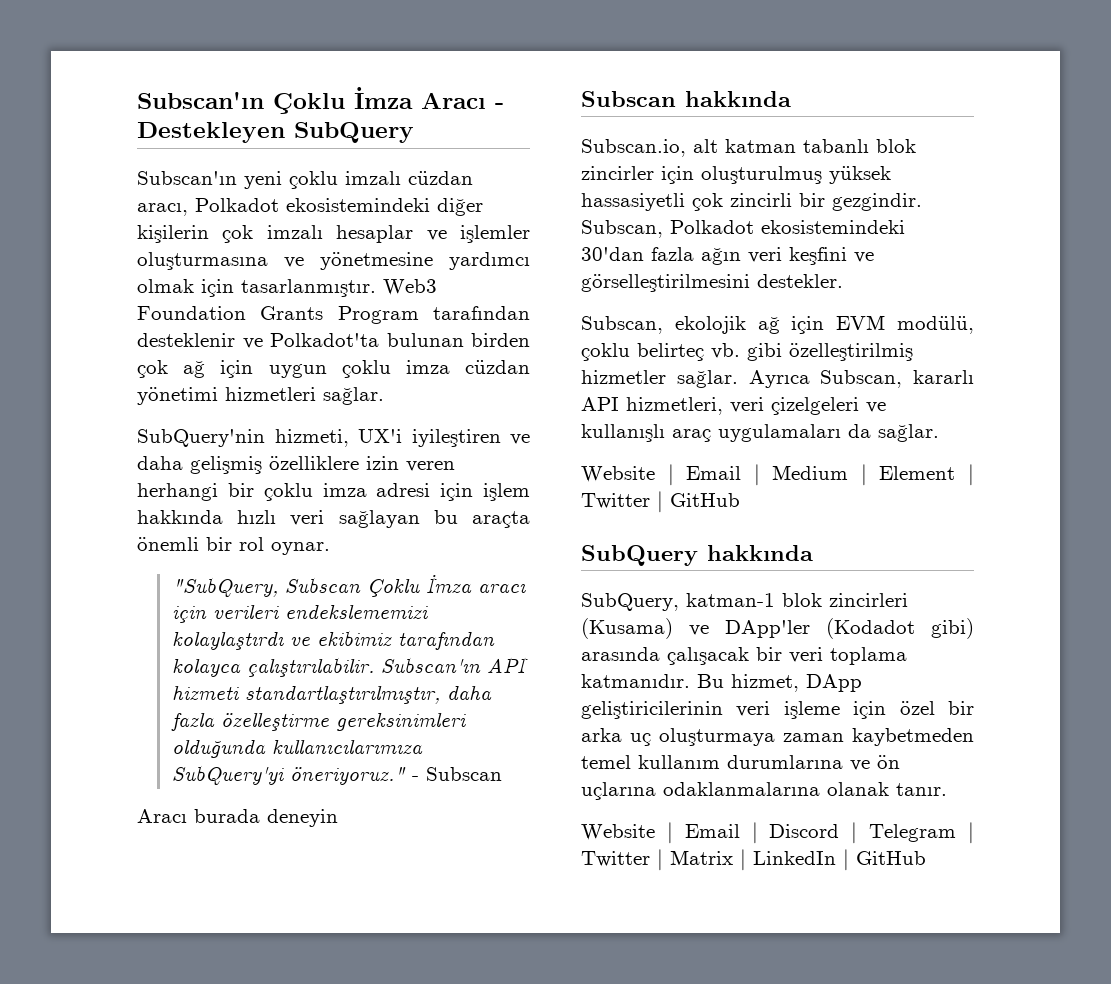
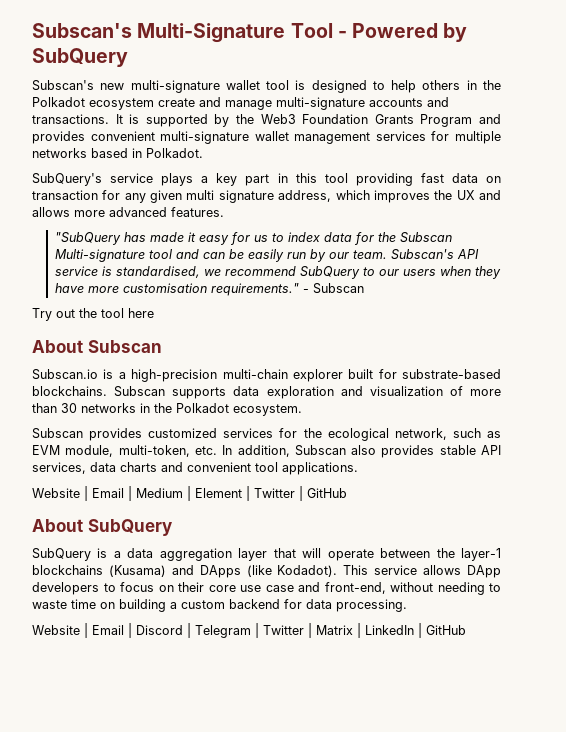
[137,87,504,114] [137,122,414,143] [137,171,473,189] [137,198,483,216] [137,225,530,243] [137,252,530,270] [137,279,437,297] [137,306,530,324] [137,333,530,349] [137,360,530,378] [137,387,384,405] [137,429,530,447] [137,456,455,474] [137,483,530,501] [137,510,530,528] [137,537,330,555] [171,575,526,597] [171,604,428,623] [171,630,495,650] [171,657,528,677] [171,685,492,704] [170,712,466,731] [171,739,423,758] [171,765,502,785] [137,809,338,827] [581,91,791,107] [581,139,916,157] [581,166,891,184] [581,193,922,211] [581,220,905,238] [581,247,874,265] [581,274,843,292] [581,315,974,334] [581,343,913,361] [581,370,974,388] [581,397,886,415] [581,424,939,442] Subscan'ın Çoklu İmza Aracı - Destekleyen SubQuery // Subscan'ın yeni çoklu imzalı cüzdan aracı, Polkadot ekosistemindeki diğer kişilerin çok imzalı hesaplar ve işlemler oluşturmasına ve yönetmesine yardımcı olmak için tasarlanmıştır. Web3 Foundation Grants Program tarafından desteklenir ve Polkadot'ta bulunan birden çok ağ için uygun çoklu imza cüzdan yönetimi hizmetleri sağlar. // SubQuery'nin hizmeti, UX'i iyileştiren ve daha gelişmiş özelliklere izin veren herhangi bir çoklu imza adresi için işlem hakkında hızlı veri sağlayan bu araçta önemli bir rol oynar. // "SubQuery, Subscan Çoklu İmza aracı için verileri endekslememizi kolaylaştırdı ve ekibimiz tarafından kolayca çalıştırılabilir. Subscan'ın API hizmeti standartlaştırılmıştır, daha fazla özelleştirme gereksinimleri olduğunda kullanıcılarımıza SubQuery'yi öneriyoruz." - Subscan // Aracı burada deneyin // Subscan hakkında // Subscan.io, alt katman tabanlı blok zincirler için oluşturulmuş yüksek hassasiyetli çok zincirli bir gezgindir. Subscan, Polkadot ekosistemindeki 30'dan fazla ağın veri keşfini ve görselleştirilmesini destekler. // Subscan, ekolojik ağ için EVM modülü, çoklu belirteç vb. gibi özelleştirilmiş hizmetler sağlar. Ayrıca Subscan, kararlı API hizmetleri, veri çizelgeleri ve kullanışlı araç uygulamaları da sağlar. -> [32,23,468,43] [32,48,128,67] [32,80,501,93] [32,97,449,110] [32,114,502,127] [32,131,501,144] [32,148,203,158] [32,173,501,186] [32,190,502,203] [32,207,224,217] [55,232,453,245] [55,249,480,262] [55,266,502,279] [55,283,365,296] [32,308,154,321] [32,340,162,353] [32,369,501,382] [32,386,501,399] [32,403,302,416] [32,428,501,441] [32,445,502,458] [32,462,358,475] Subscan's Multi-Signature Tool - Powered by SubQuery // Subscan's new multi-signature wallet tool is designed to help others in the Polkadot ecosystem create and manage multi-signature accounts and transactions. It is supported by the Web3 Foundation Grants Program and provides convenient multi-signature wallet management services for multiple networks based in Polkadot. // SubQuery's service plays a key part in this tool providing fast data on transaction for any given multi signature address, which improves the UX and allows more advanced features. // "SubQuery has made it easy for us to index data for the Subscan Multi-signature tool and can be easily run by our team. Subscan's API service is standardised, we recommend SubQuery to our users when they have more customisation requirements." - Subscan // Try out the tool here // About Subscan // Subscan.io is a high-precision multi-chain explorer built for substrate-based blockchains. Subscan supports data exploration and visualization of more than 30 networks in the Polkadot ecosystem. // Subscan provides customized services for the ecological network, such as EVM module, multi-token, etc. In addition, Subscan also provides stable API services, data charts and convenient tool applications.
[581,545,813,566] [581,593,908,611] [581,618,974,639] [581,647,907,665] [581,674,862,692] [581,701,974,719] [581,728,974,746] [581,755,900,771] [581,782,947,800] SubQuery hakkında // SubQuery, katman-1 blok zincirleri (Kusama) ve DApp'ler (Kodadot gibi) arasında çalışacak bir veri toplama katmanıdır. Bu hizmet, DApp geliştiricilerinin veri işleme için özel bir arka uç oluşturmaya zaman kaybetmeden temel kullanım durumlarına ve ön uçlarına odaklanmalarına olanak tanır. -> [32,519,172,536] [32,548,501,561] [32,565,502,578] [32,582,501,595] [32,599,407,612] About SubQuery // SubQuery is a data aggregation layer that will operate between the layer-1 blockchains (Kusama) and DApps (like Kodadot). This service allows DApp developers to focus on their core use case and front-end, without needing to waste time on building a custom backend for data processing.

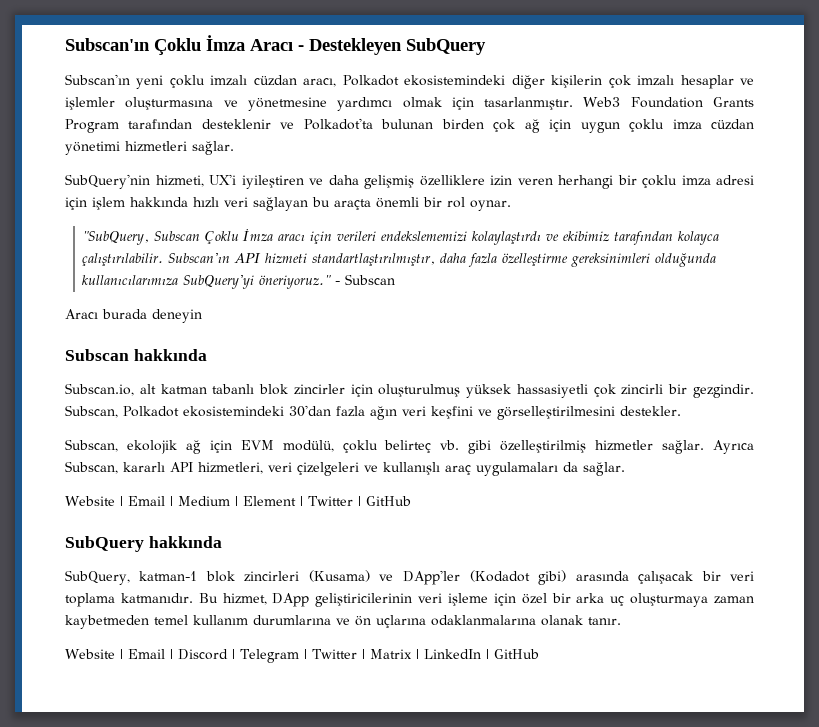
[32,23,468,43] [32,48,128,67] [32,80,501,93] [32,97,449,110] [32,114,502,127] [32,131,501,144] [32,148,203,158] [32,173,501,186] [32,190,502,203] [32,207,224,217] [55,232,453,245] [55,249,480,262] [55,266,502,279] [55,283,365,296] [32,308,154,321] [32,340,162,353] [32,369,501,382] [32,386,501,399] [32,403,302,416] [32,428,501,441] [32,445,502,458] [32,462,358,475] Subscan's Multi-Signature Tool - Powered by SubQuery // Subscan's new multi-signature wallet tool is designed to help others in the Polkadot ecosystem create and manage multi-signature accounts and transactions. It is supported by the Web3 Foundation Grants Program and provides convenient multi-signature wallet management services for multiple networks based in Polkadot. // SubQuery's service plays a key part in this tool providing fast data on transaction for any given multi signature address, which improves the UX and allows more advanced features. // "SubQuery has made it easy for us to index data for the Subscan Multi-signature tool and can be easily run by our team. Subscan's API service is standardised, we recommend SubQuery to our users when they have more customisation requirements." - Subscan // Try out the tool here // About Subscan // Subscan.io is a high-precision multi-chain explorer built for substrate-based blockchains. Subscan supports data exploration and visualization of more than 30 networks in the Polkadot ecosystem. // Subscan provides customized services for the ecological network, such as EVM module, multi-token, etc. In addition, Subscan also provides stable API services, data charts and convenient tool applications. -> [65,35,486,55] [65,74,754,89] [65,97,754,111] [65,118,754,133] [65,141,234,155] [65,174,754,189] [65,197,511,211] [82,229,720,245] [82,253,717,267] [82,274,396,289] [65,309,202,323] [65,349,207,361] [65,383,754,398] [65,405,681,420] [65,439,754,454] [65,461,625,476] Subscan'ın Çoklu İmza Aracı - Destekleyen SubQuery // Subscan'ın yeni çoklu imzalı cüzdan aracı, Polkadot ekosistemindeki diğer kişilerin çok imzalı hesaplar ve işlemler oluşturmasına ve yönetmesine yardımcı olmak için tasarlanmıştır. Web3 Foundation Grants Program tarafından desteklenir ve Polkadot'ta bulunan birden çok ağ için uygun çoklu imza cüzdan yönetimi hizmetleri sağlar. // SubQuery'nin hizmeti, UX'i iyileştiren ve daha gelişmiş özelliklere izin veren herhangi bir çoklu imza adresi için işlem hakkında hızlı veri sağlayan bu araçta önemli bir rol oynar. // "SubQuery, Subscan Çoklu İmza aracı için verileri endekslememizi kolaylaştırdı ve ekibimiz tarafından kolayca çalıştırılabilir. Subscan'ın API hizmeti standartlaştırılmıştır, daha fazla özelleştirme gereksinimleri olduğunda kullanıcılarımıza SubQuery'yi öneriyoruz." - Subscan // Aracı burada deneyin // Subscan hakkında // Subscan.io, alt katman tabanlı blok zincirler için oluşturulmuş yüksek hassasiyetli çok zincirli bir gezgindir. Subscan, Polkadot ekosistemindeki 30'dan fazla ağın veri keşfini ve görselleştirilmesini destekler. // Subscan, ekolojik ağ için EVM modülü, çoklu belirteç vb. gibi özelleştirilmiş hizmetler sağlar. Ayrıca Subscan, kararlı API hizmetleri, veri çizelgeleri ve kullanışlı araç uygulamaları da sağlar.
[32,519,172,536] [32,548,501,561] [32,565,502,578] [32,582,501,595] [32,599,407,612] About SubQuery // SubQuery is a data aggregation layer that will operate between the layer-1 blockchains (Kusama) and DApps (like Kodadot). This service allows DApp developers to focus on their core use case and front-end, without needing to waste time on building a custom backend for data processing. -> [65,536,222,552] [65,570,755,585] [65,593,754,607] [65,615,621,629] SubQuery hakkında // SubQuery, katman-1 blok zincirleri (Kusama) ve DApp'ler (Kodadot gibi) arasında çalışacak bir veri toplama katmanıdır. Bu hizmet, DApp geliştiricilerinin veri işleme için özel bir arka uç oluşturmaya zaman kaybetmeden temel kullanım durumlarına ve ön uçlarına odaklanmalarına olanak tanır.

